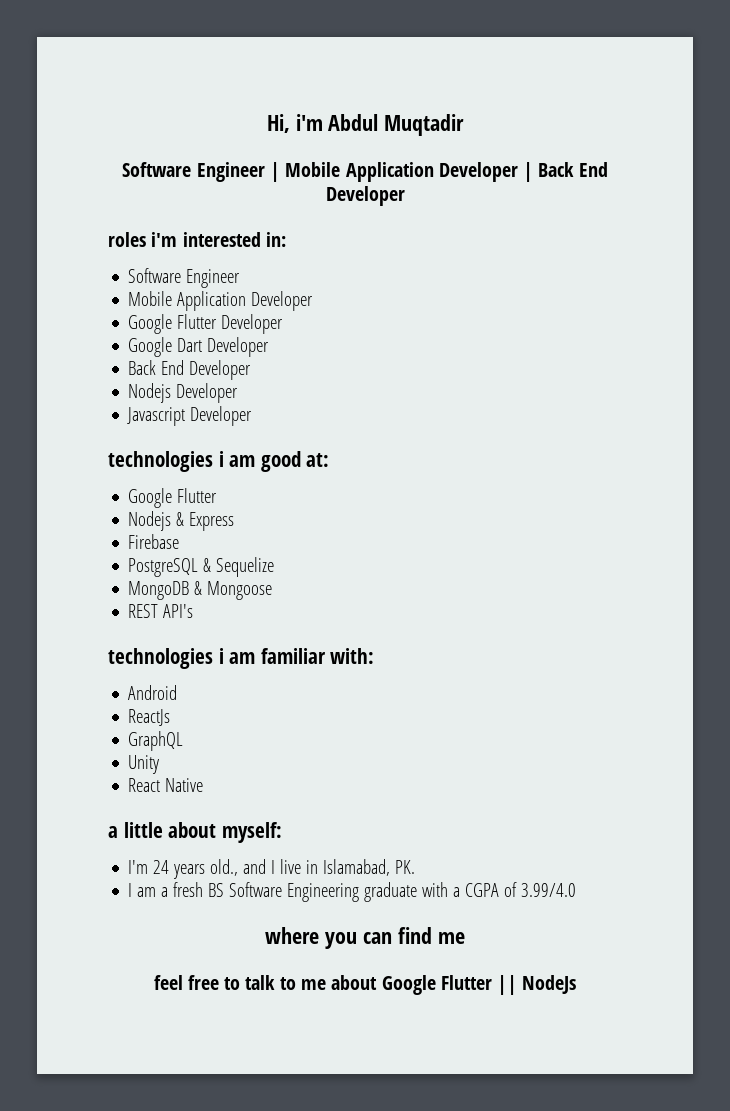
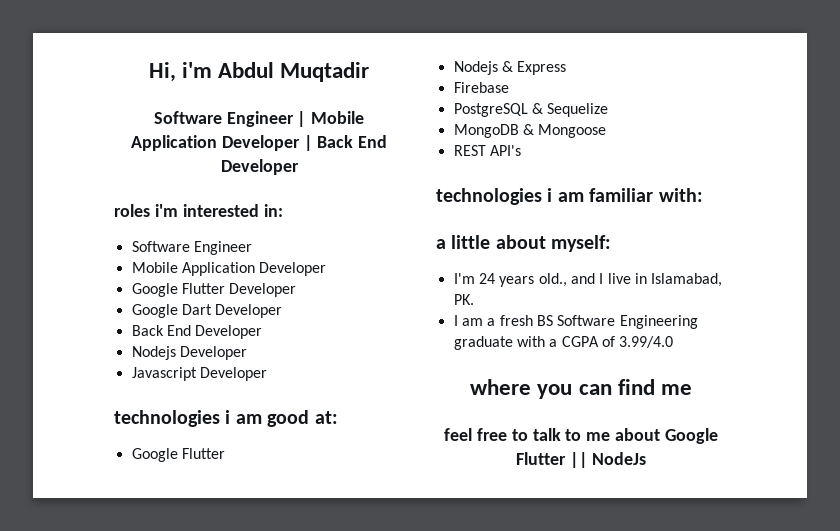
[128,685,178,700] [128,709,171,726] [128,731,184,751] [128,755,160,774] [128,778,204,792] // Android // ReactJs // GraphQL // Unity // React Native -> (703, 195) none

